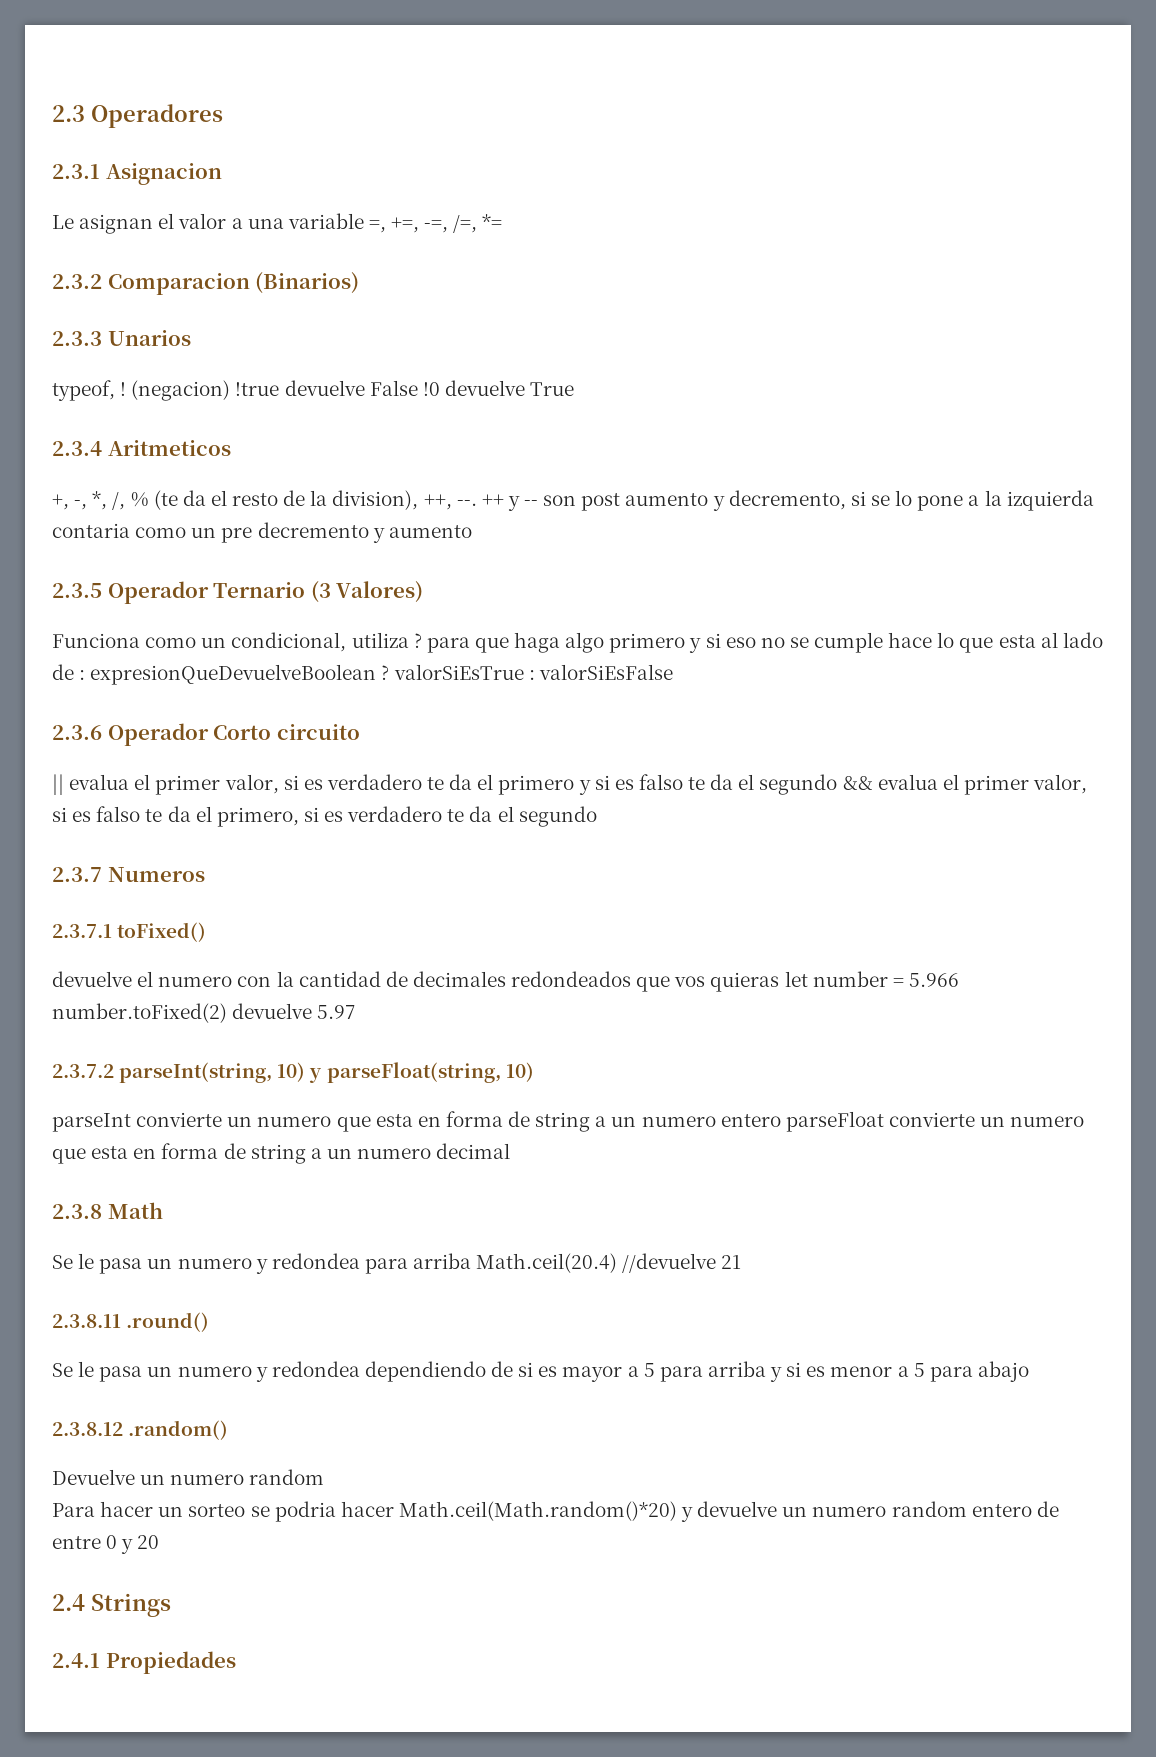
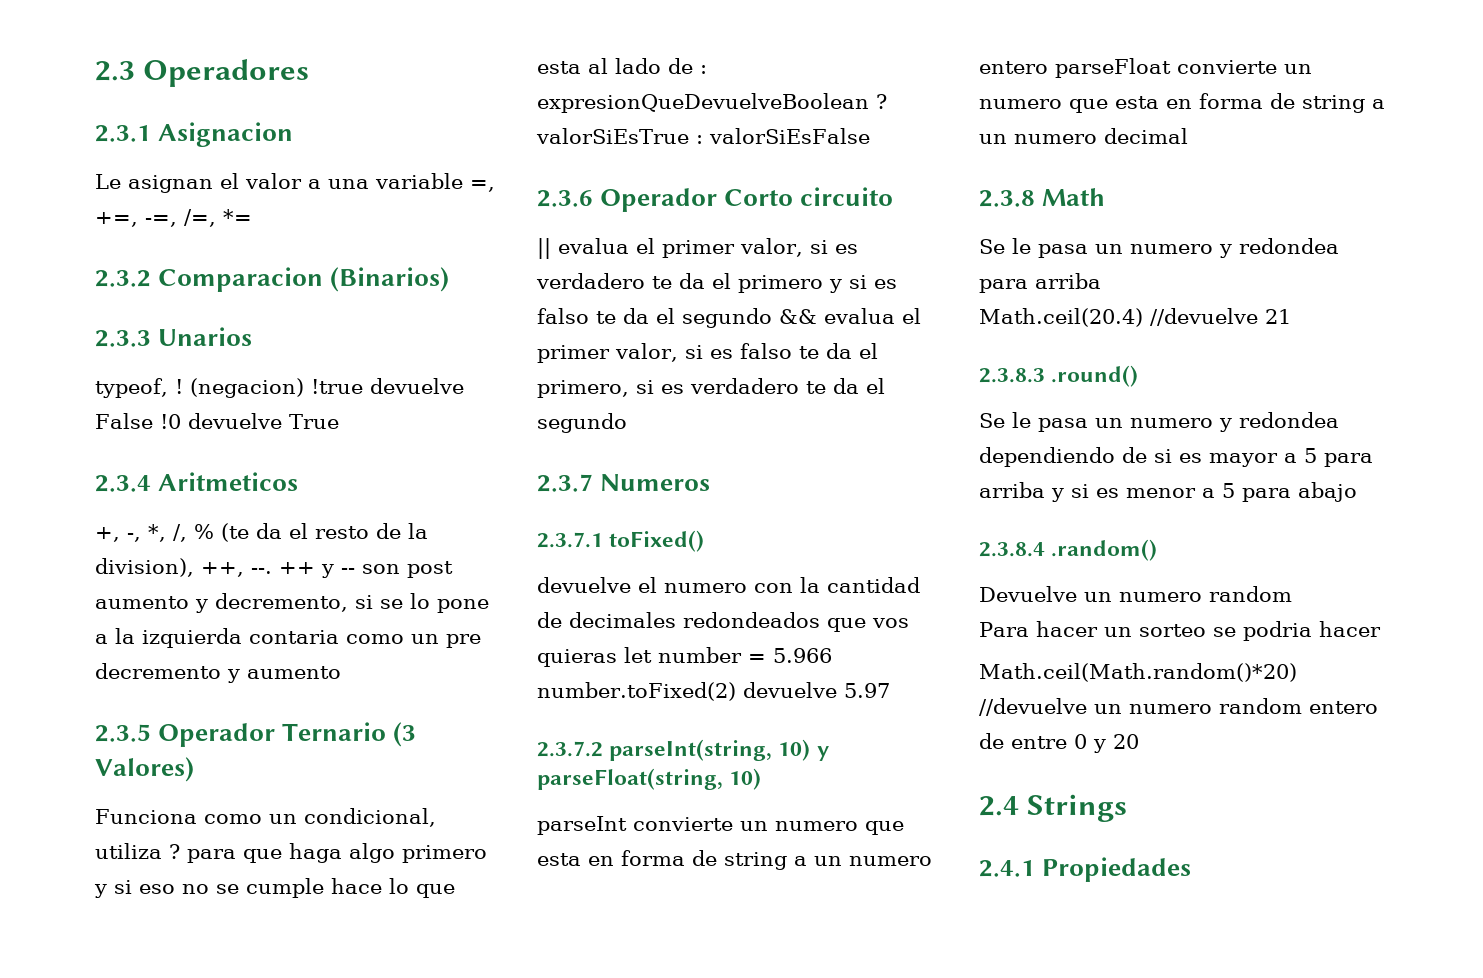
(472, 1261) none -> (1101, 281) //
[52,1314,121,1328] 2.3.8.11 -> [979,368,1045,383] 2.3.8.3
[52,1422,123,1436] 2.3.8.12 -> [979,542,1045,557] 2.3.8.4
[398,1501,778,1522] Math.ceil(Math.random()*20) y devuelve -> [979,663,1297,682] [979,698,1087,716] // Math.ceil(Math.random()*20) //devuelve

